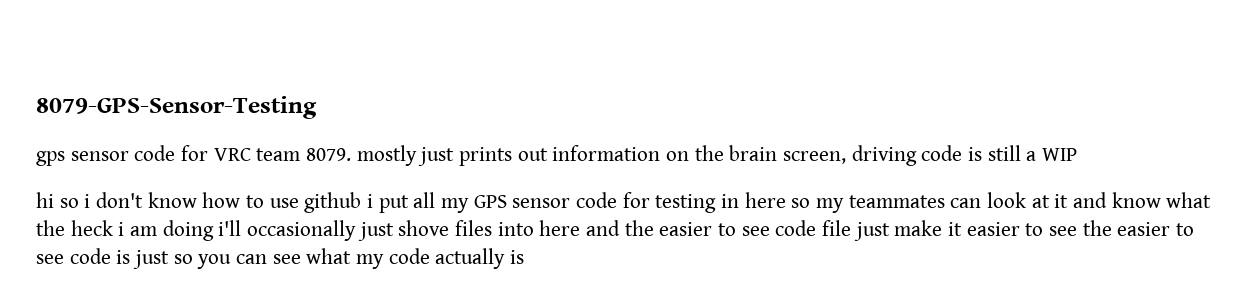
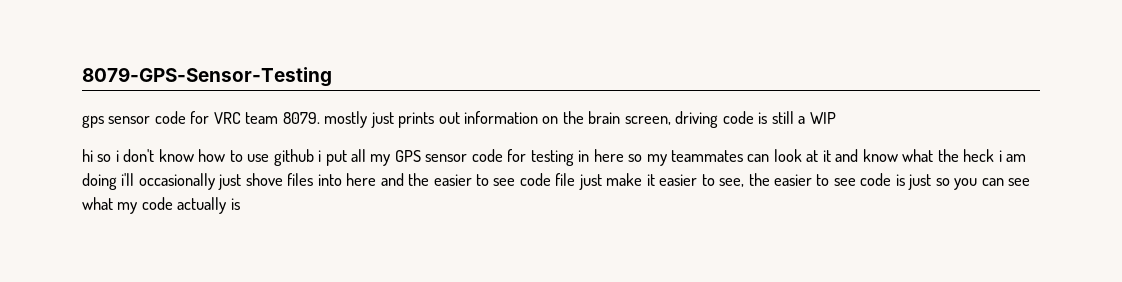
[1049,226,1078,236] see -> [719,178,745,187] see,

